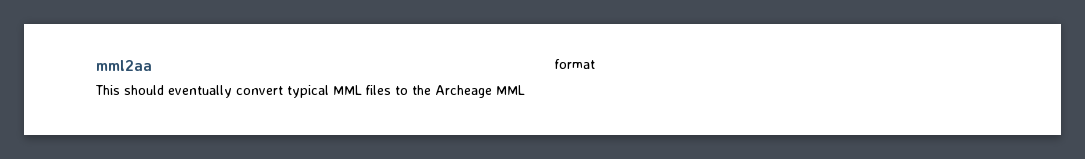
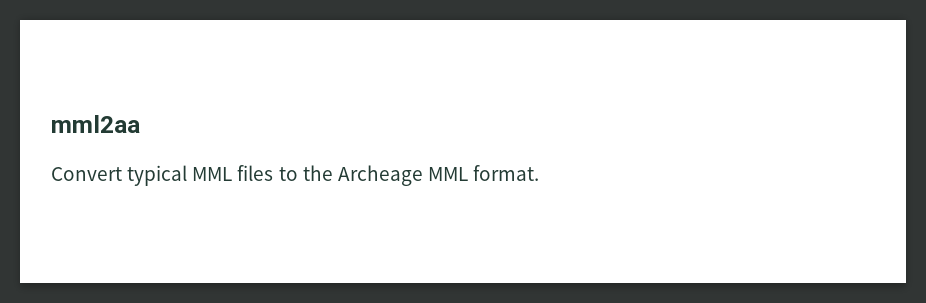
[95,85,283,98] This should eventually convert -> [51,167,122,181] Convert
[555,59,595,69] format -> [473,165,540,181] format.

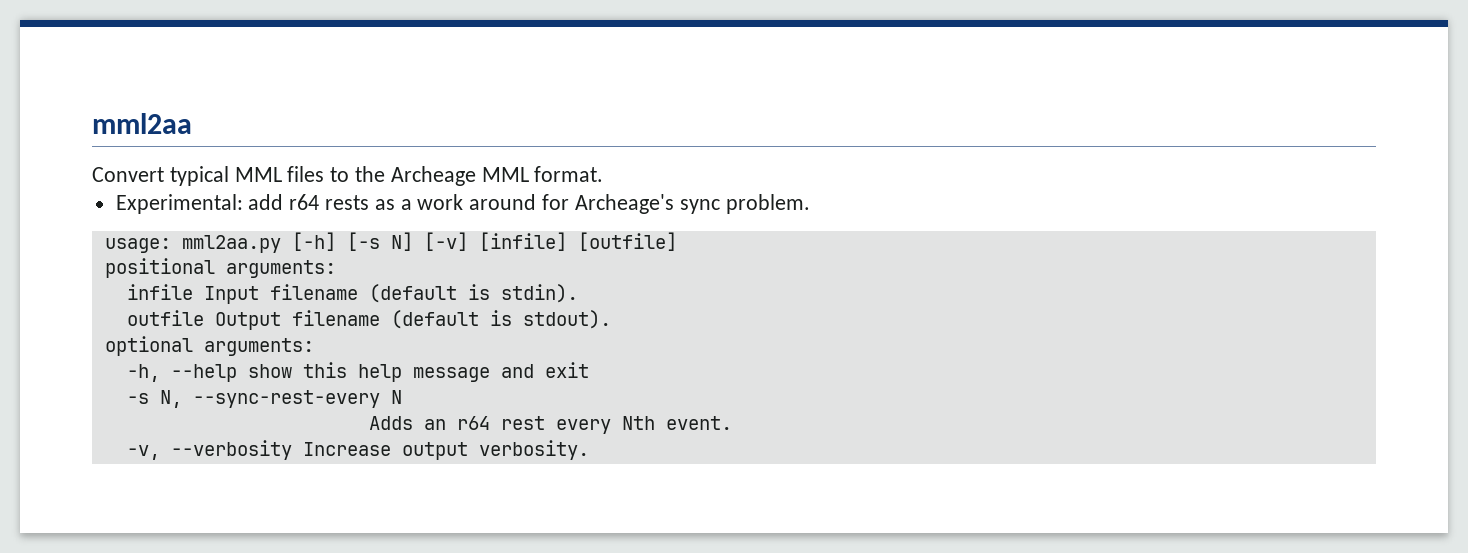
(540, 173) none -> [115,194,810,214] [104,232,677,253] [104,258,336,278] [126,284,578,304] [126,310,611,330] [104,336,314,356] [126,362,589,382] [126,390,402,408] [368,416,732,434] [126,440,589,460] // Experimental: add r64 rests as a work around for Archeage's sync problem. // usage: mml2aa.py [-h] [-s N] [-v] [infile] [outfile] // positional arguments: // infile Input filename (default is stdin). // outfile Output filename (default is stdout). // optional arguments: // -h, --help show this help message and exit // -s N, --sync-rest-every N // Adds an r64 rest every Nth event. // -v, --verbosity Increase output verbosity.

